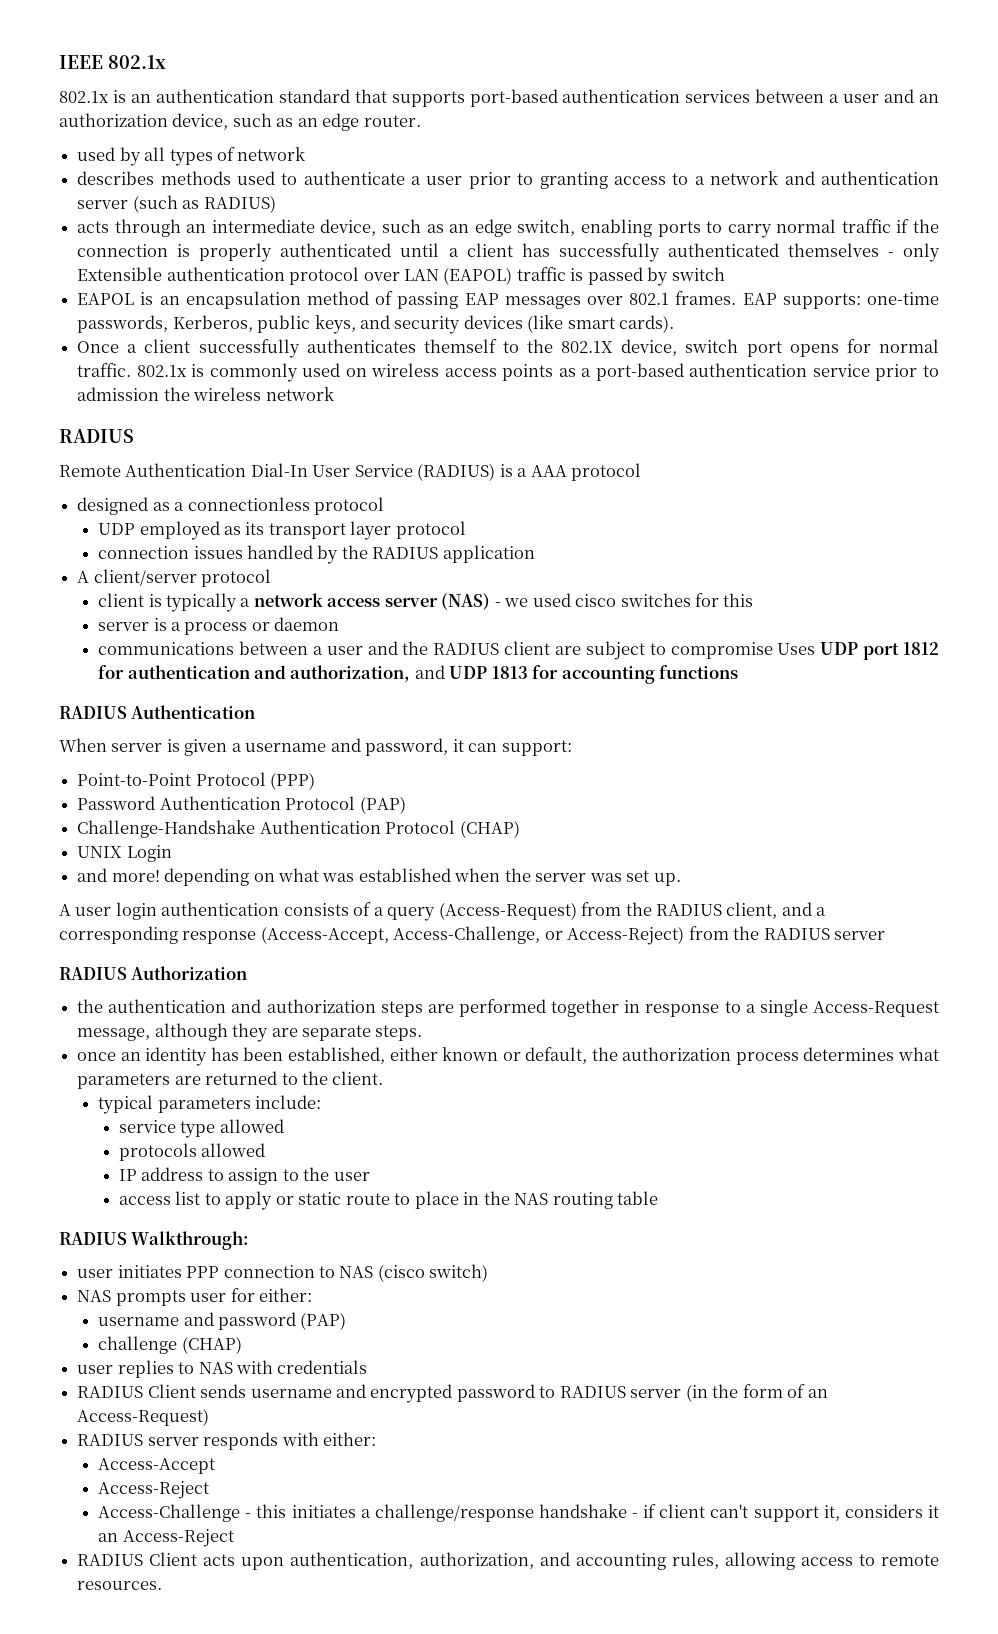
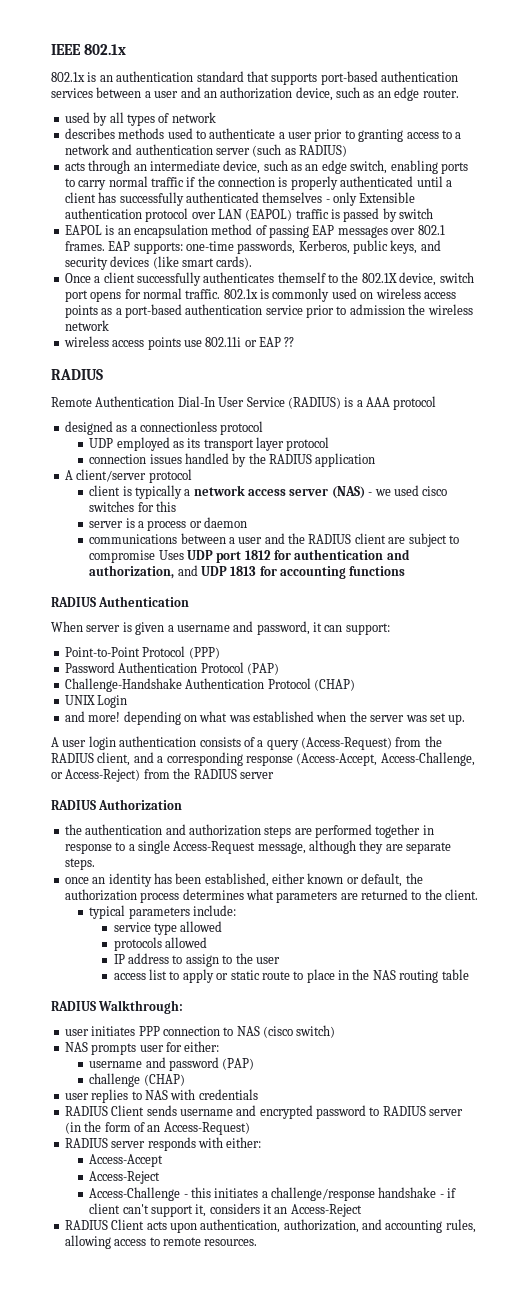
(334, 394) none -> [63,336,295,350] // wireless access points use 802.11i or EAP ??

